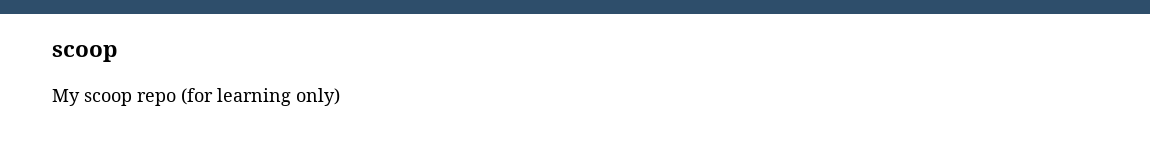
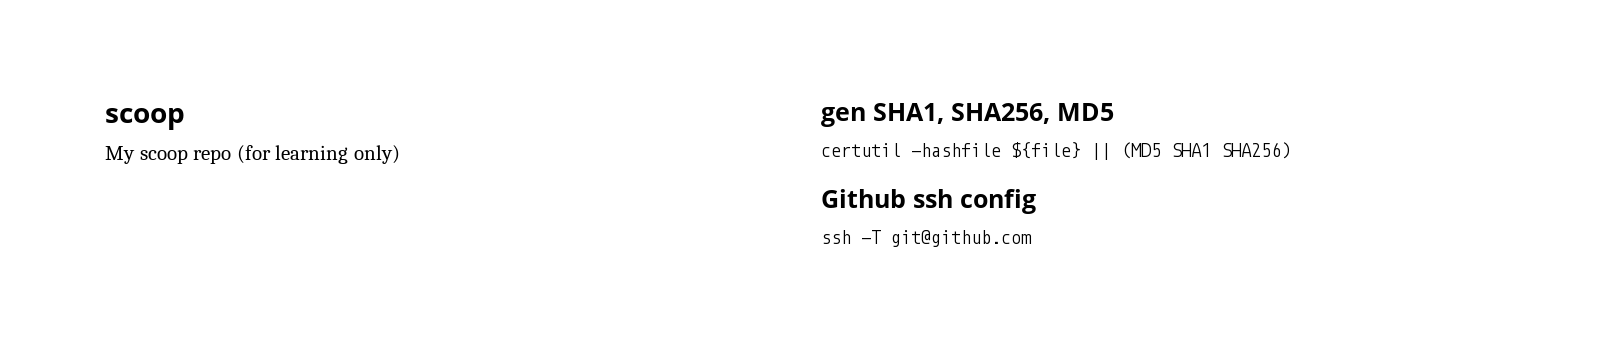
(340, 97) none -> [821,103,1114,127] [821,142,1291,160] [821,189,1036,214] [821,230,1032,247] // gen SHA1, SHA256, MD5 // certutil -hashfile ${file} || (MD5 SHA1 SHA256) // Github ssh config // ssh -T git@github.com

